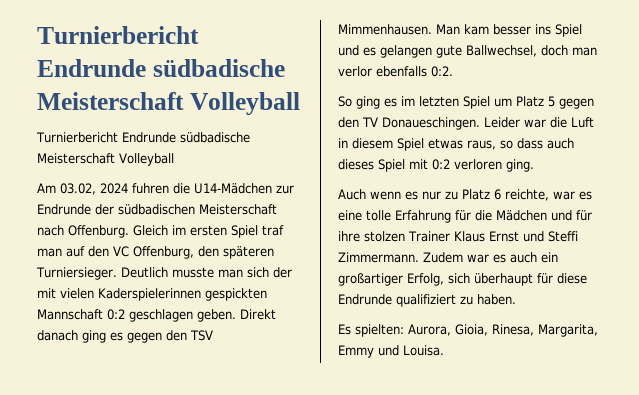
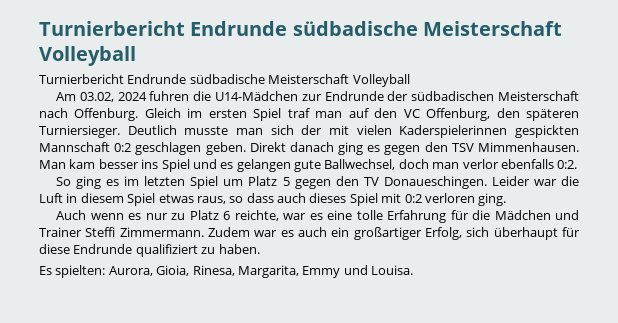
[576,210,592,221] [338,231,544,242] für ihre stolzen Trainer Klaus Ernst und -> [39,227,82,237] Trainer

